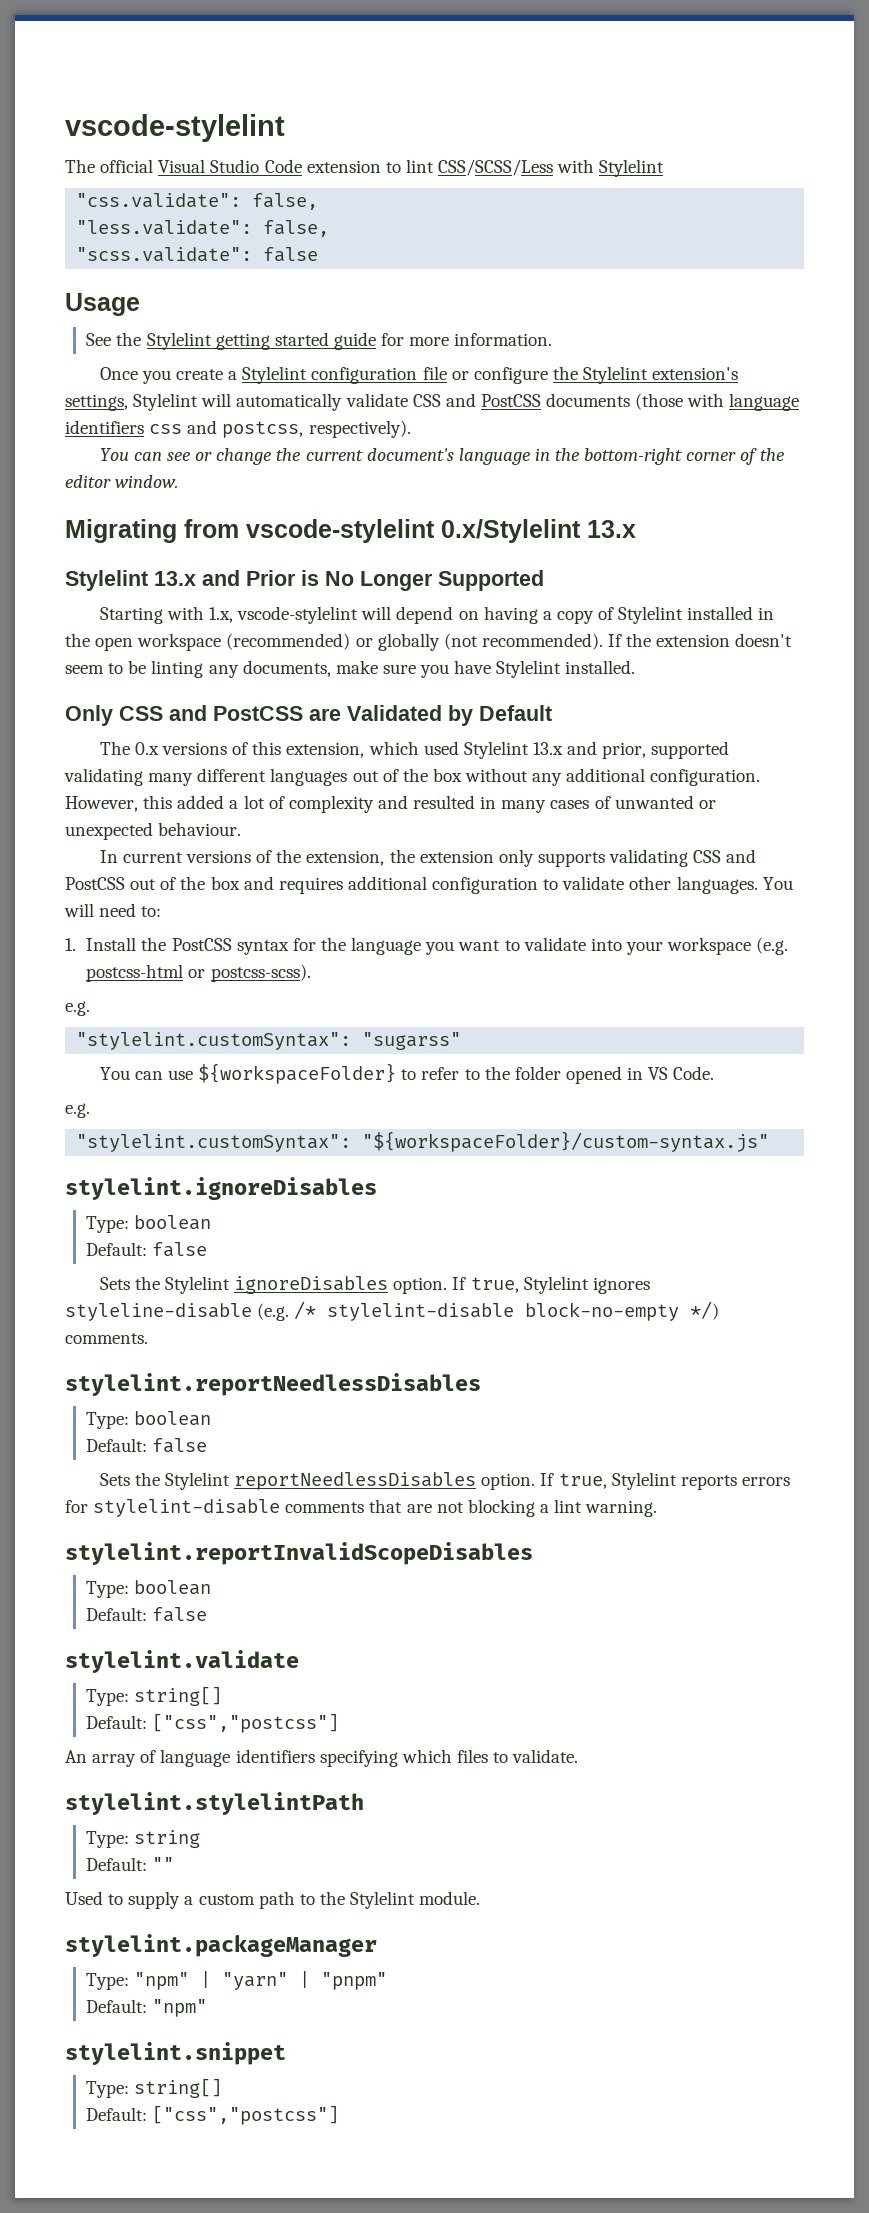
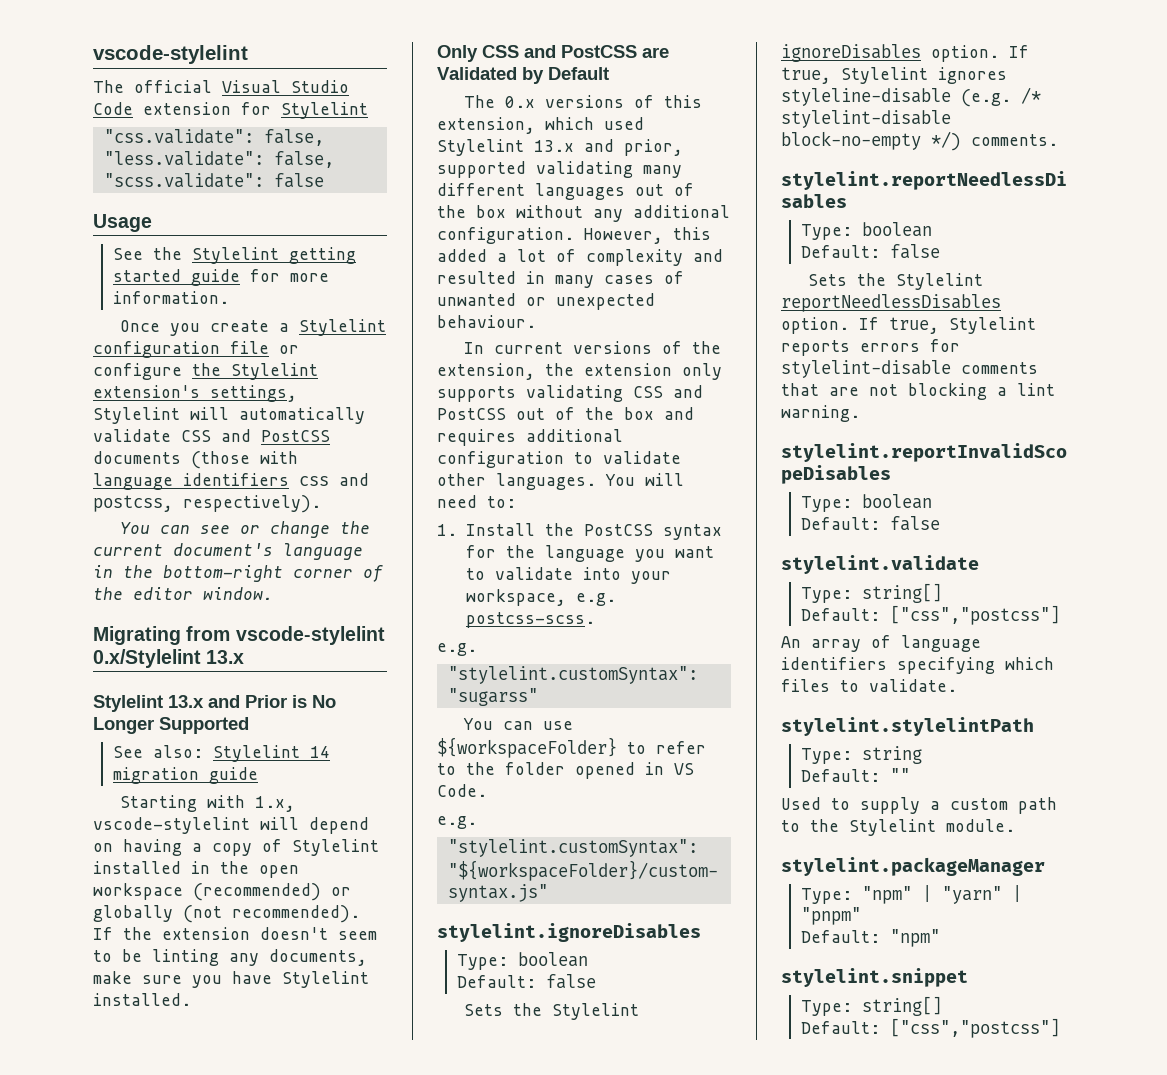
[385,159,595,176] to lint CSS/SCSS/Less with -> [241,102,271,115] for
(544, 580) none -> [112,745,330,762] [112,767,258,784] // See also: Stylelint 14 migration guide
[667,937,789,955] [86,964,311,982] workspace (e.g. postcss-html or postcss-scss). -> [465,589,616,606] [465,612,595,628] workspace, e.g. postcss-scss.

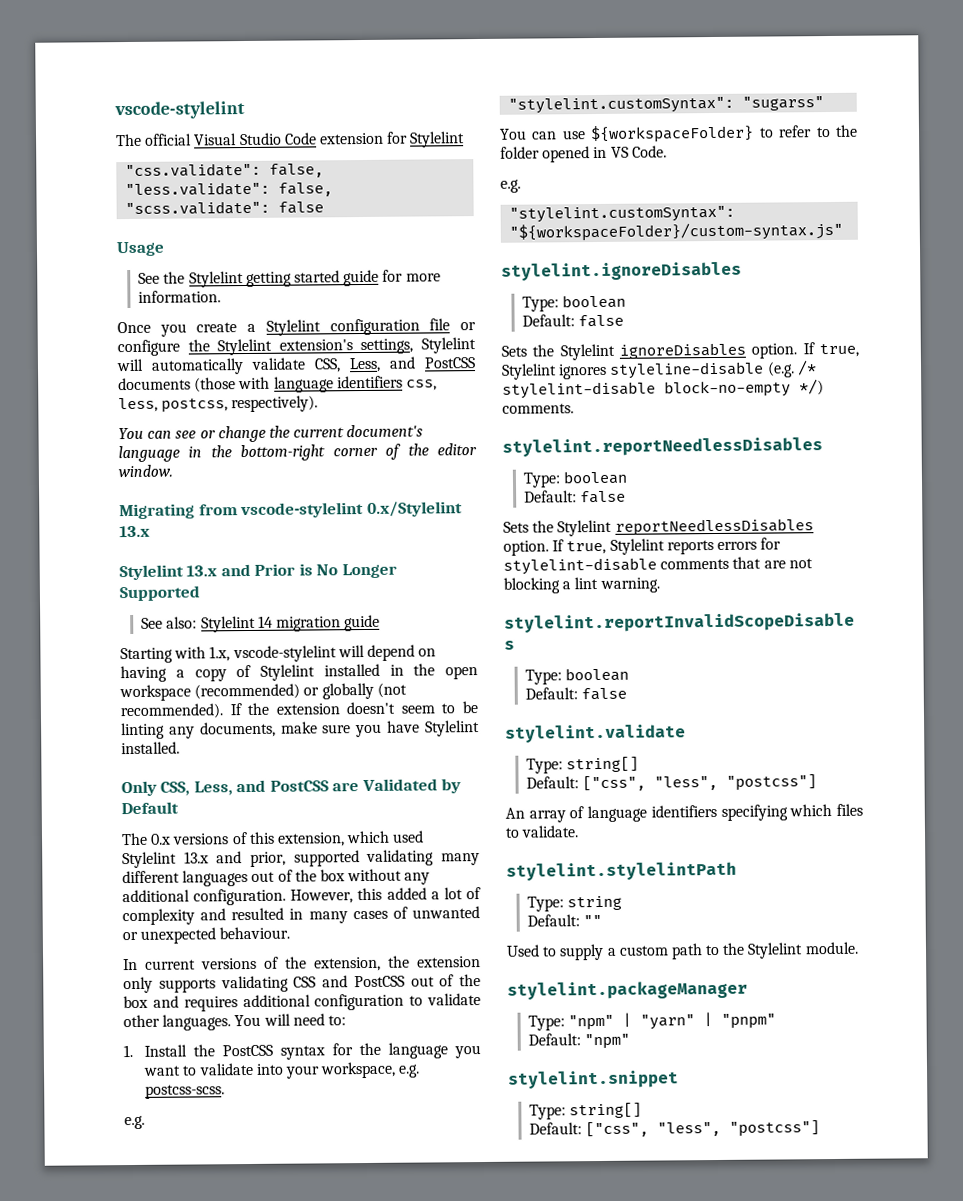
[181,430,211,442] CSS -> [314,357,381,373] CSS, Less,
[299,473,369,486] css and -> [405,379,437,391] [118,397,158,413] css, less,
[482,45,519,58] CSS -> [160,781,233,796] CSS, Less,
[889,605,1060,625] ["css","postcss"] -> [582,774,818,792] ["css", "less", "postcss"]
[889,1018,1060,1038] ["css","postcss"] -> [585,1120,821,1138] ["css", "less", "postcss"]

